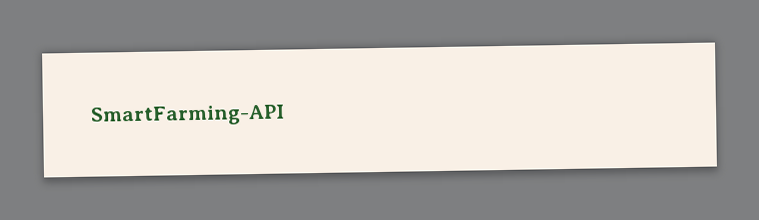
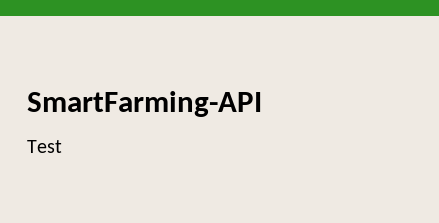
(285, 115) none -> [27,140,62,153] // Test

